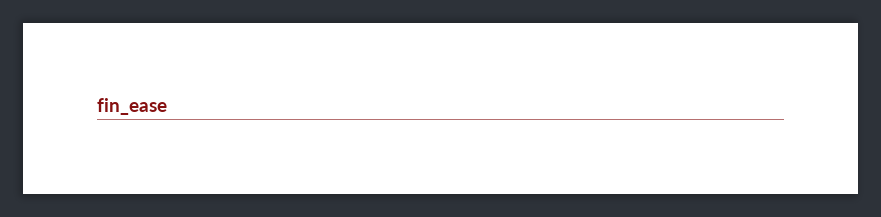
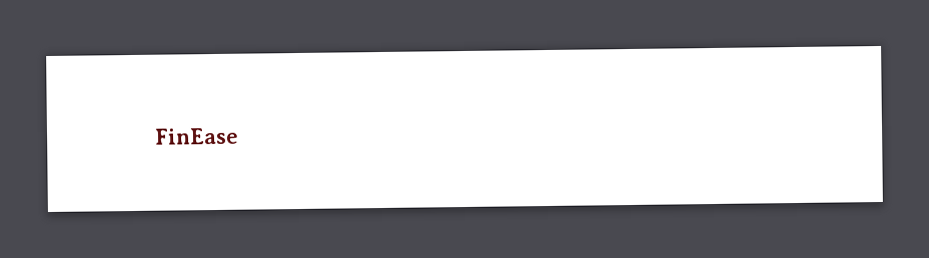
[97,98,167,115] fin_ease -> [154,127,239,145] FinEase

